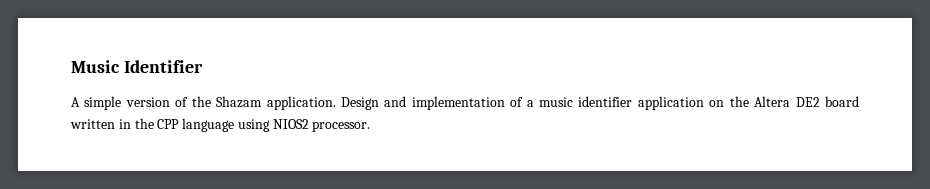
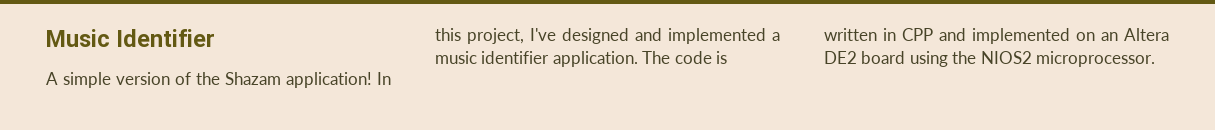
[266,96,860,110] [70,118,371,132] application. Design and implementation of a music identifier application on the Altera DE2 board written in the CPP language using NIOS2 processor. -> [286,72,391,88] [435,28,780,44] [435,51,728,67] [824,28,1169,44] [824,51,1156,67] application! In this project, I've designed and implemented a music identifier application. The code is written in CPP and implemented on an Altera DE2 board using the NIOS2 microprocessor.

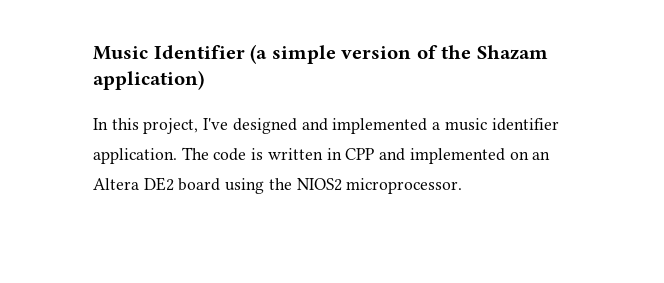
[46,72,58,85] // A -> [250,44,268,64] (a
[286,72,372,88] application! -> [93,70,204,90] application) //

